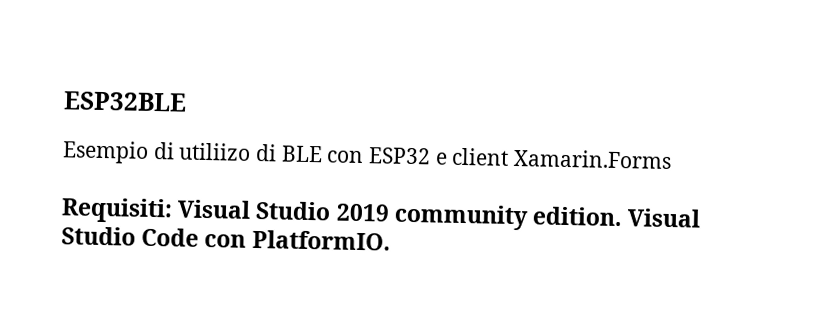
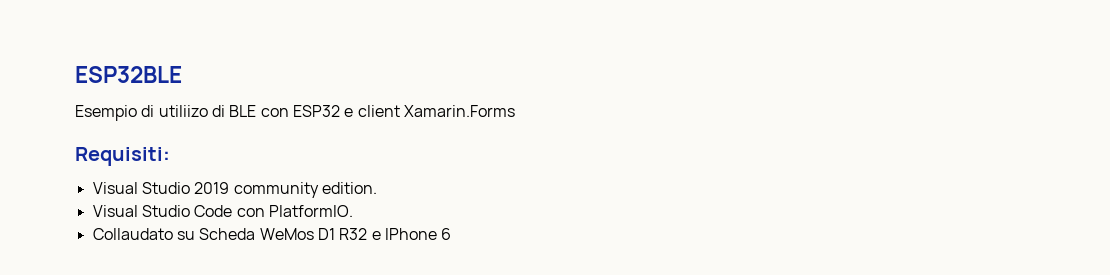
(173, 210) none -> (170, 156) //
(624, 216) none -> (377, 188) //
(391, 240) none -> [92,228,452,240] // Collaudato su Scheda WeMos D1 R32 e IPhone 6

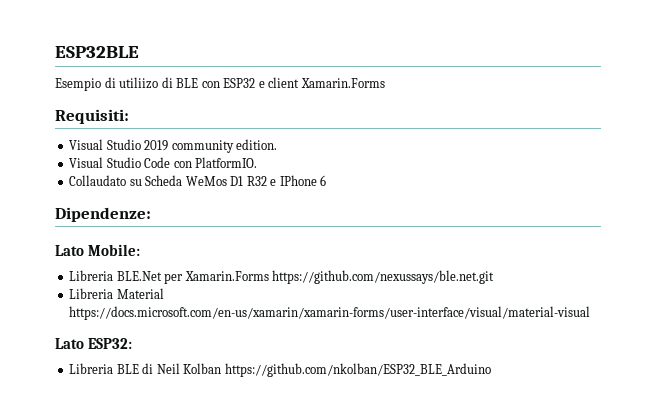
(452, 234) none -> [55,207,151,222] [55,244,140,256] [69,270,495,284] [69,288,164,299] [69,306,591,320] [55,338,132,349] [69,363,491,377] // Dipendenze: // Lato Mobile: // Libreria BLE.Net per Xamarin.Forms https://github.com/nexussays/ble.net.git // Libreria Material https://docs.microsoft.com/en-us/xamarin/xamarin-forms/user-interface/visual/material-visual // Lato ESP32: // Libreria BLE di Neil Kolban https://github.com/nkolban/ESP32_BLE_Arduino

